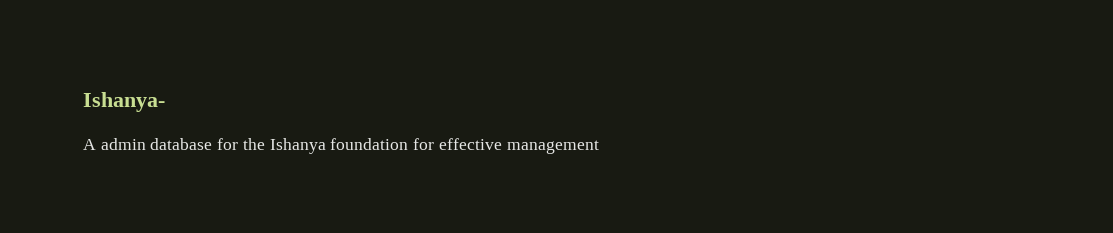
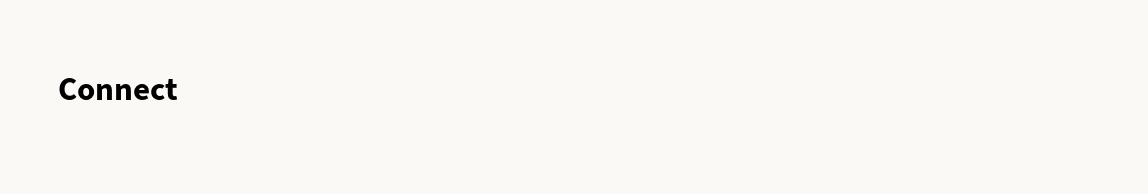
[83,92,165,112] [83,138,599,154] Ishanya- // A admin database for the Ishanya foundation for effective management -> [58,78,178,100] Connect

